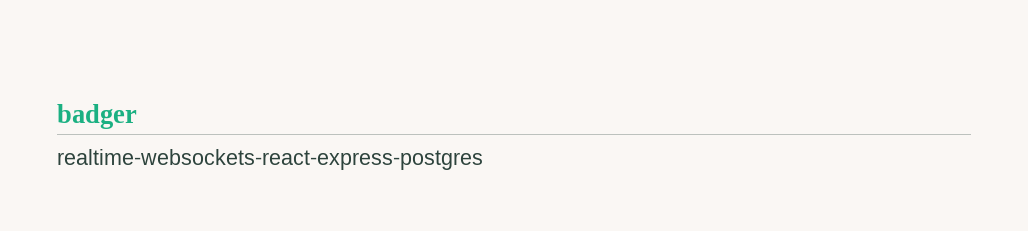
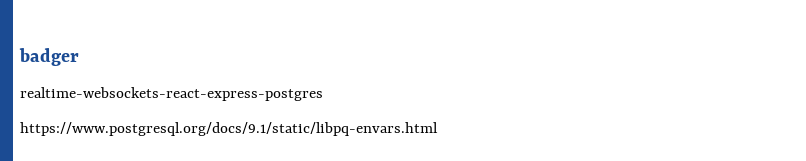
(483, 159) none -> [20,122,438,136] // https://www.postgresql.org/docs/9.1/static/libpq-envars.html

